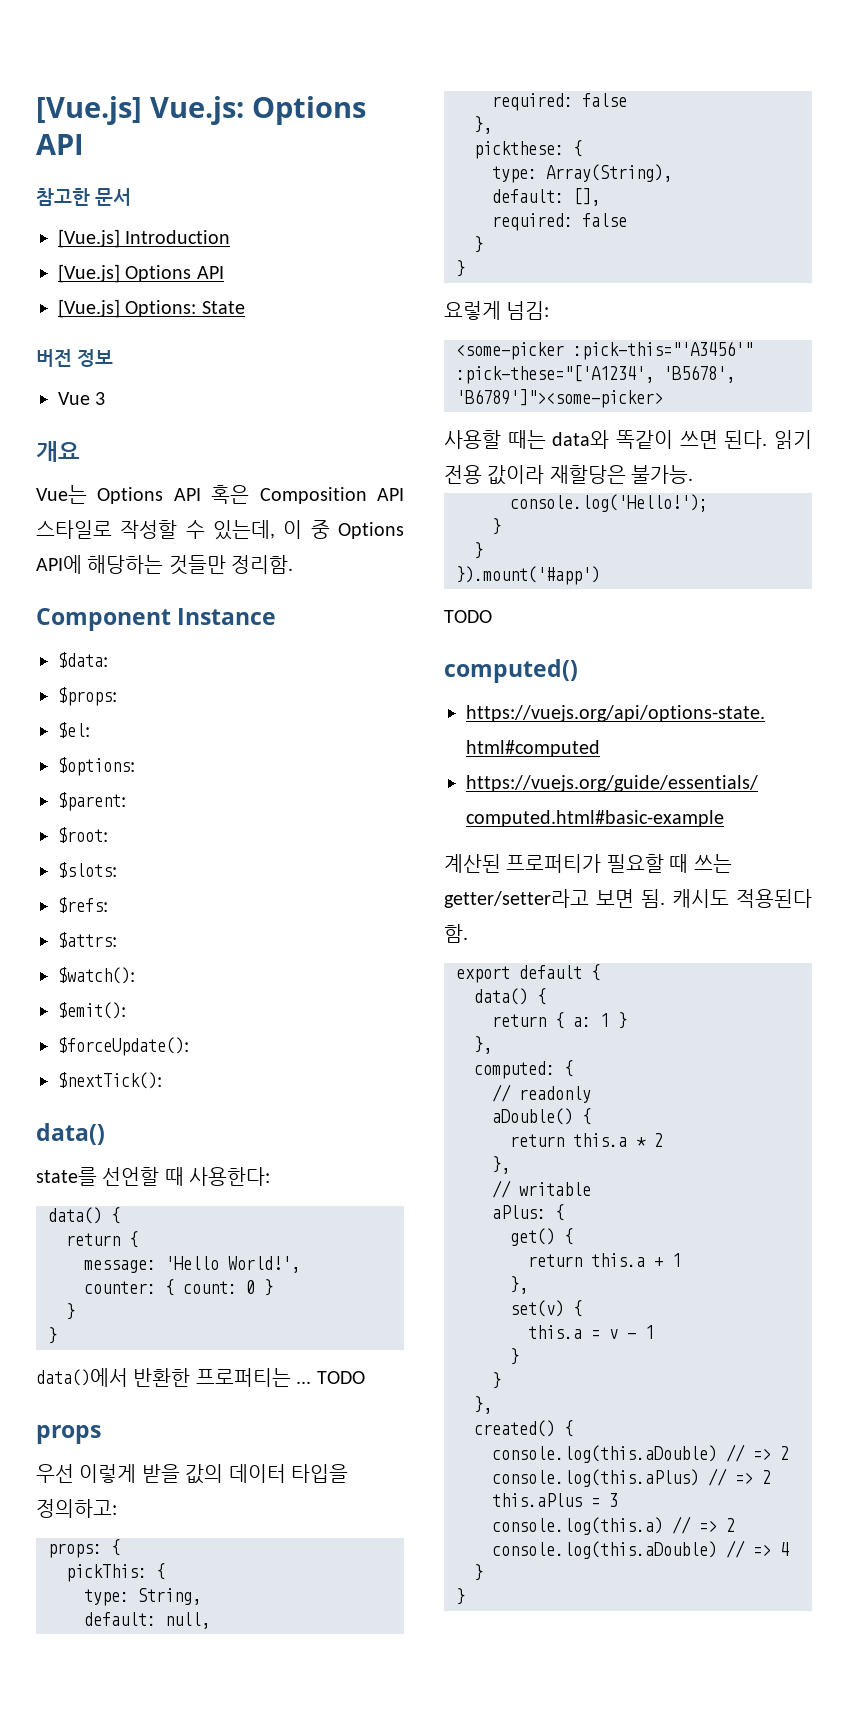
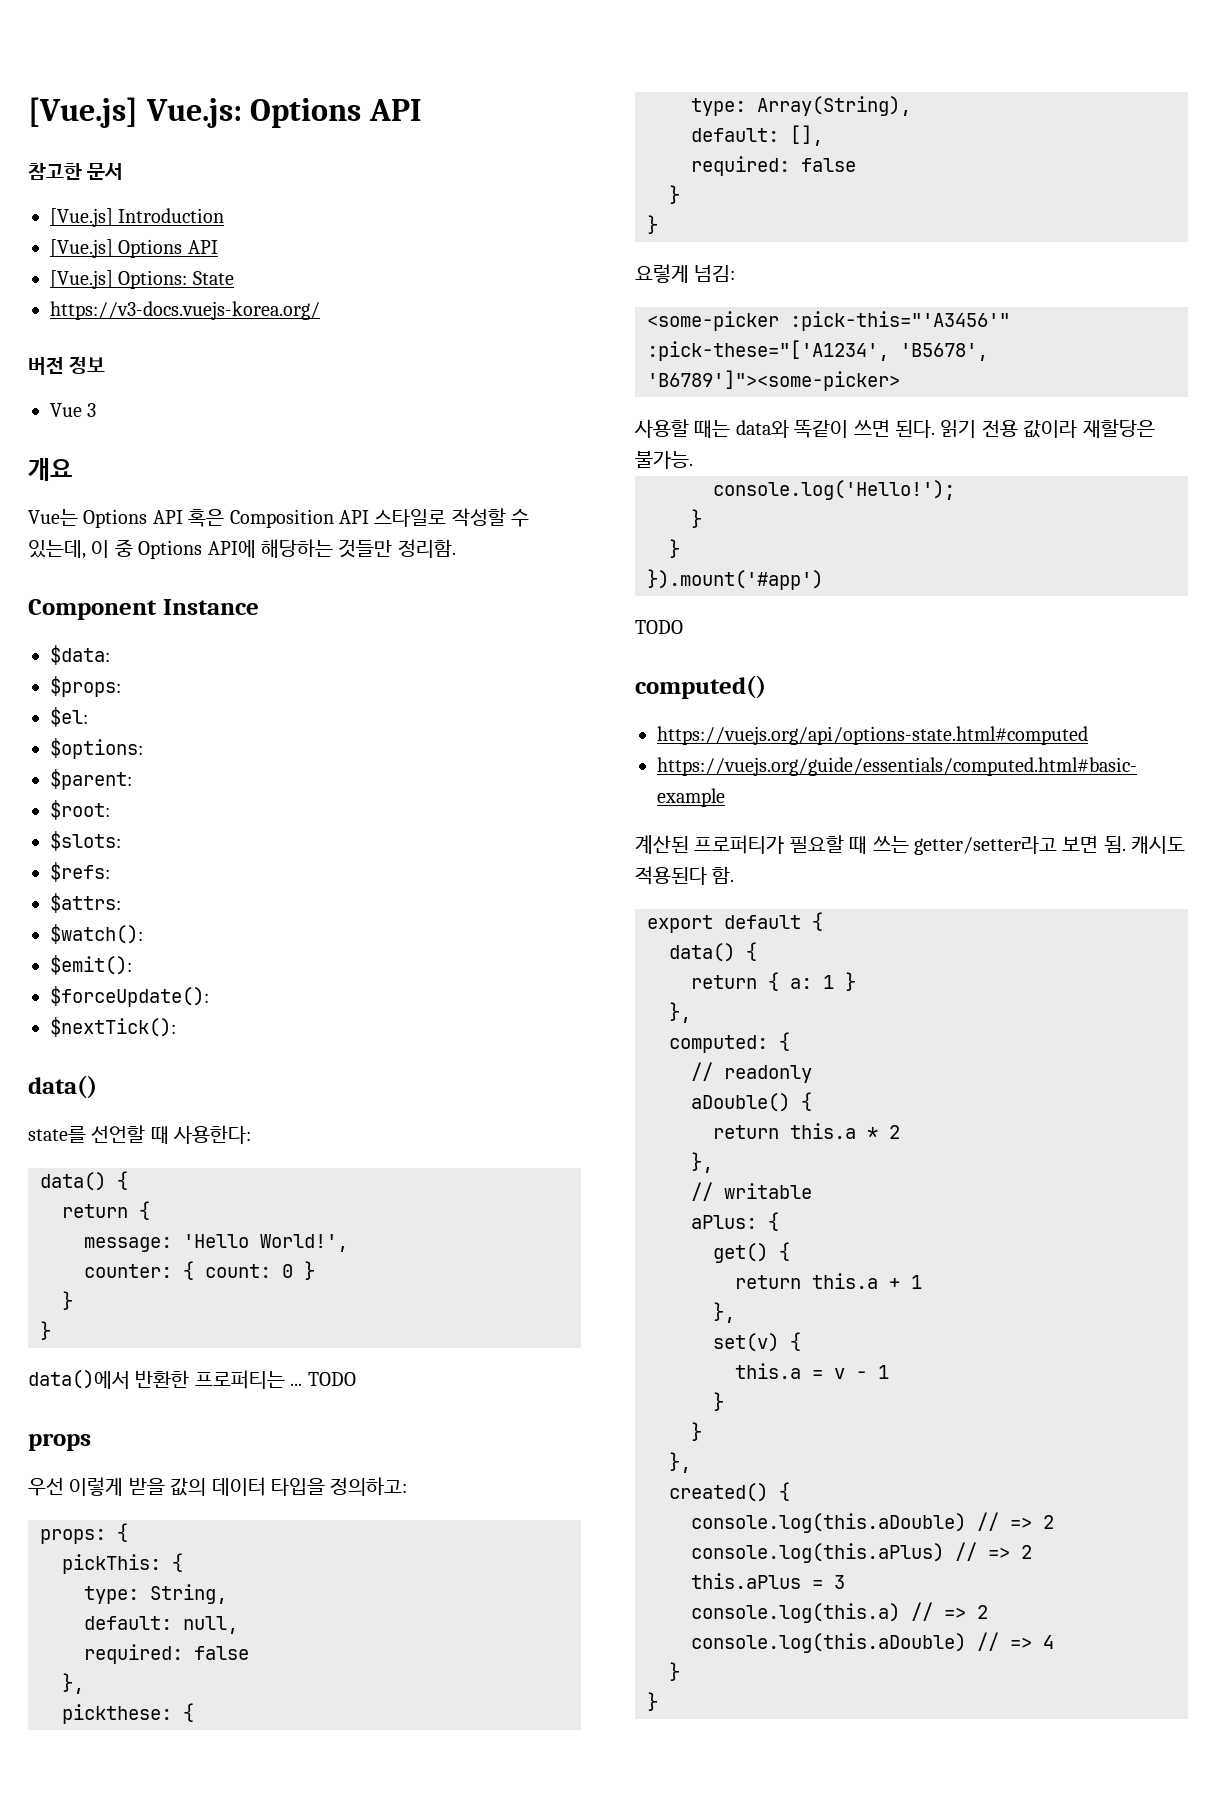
(245, 307) none -> [50,301,320,320] // https://v3-docs.vuejs-korea.org/

